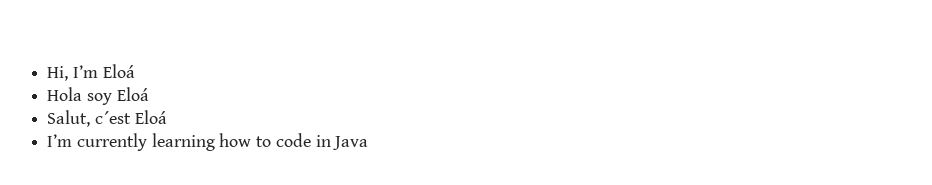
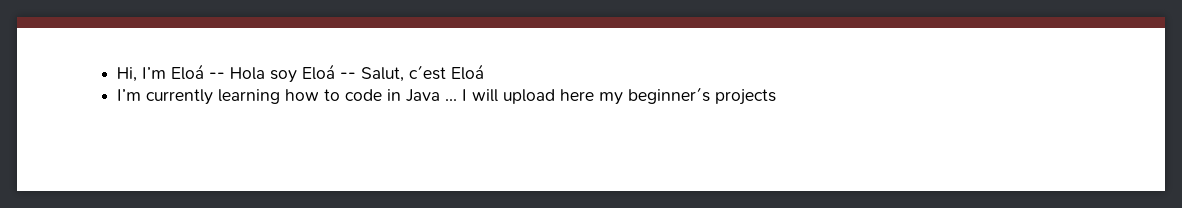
(135, 71) // -> [209,72,226,79] --
(149, 94) // -> [340,72,357,79] --
(369, 143) none -> [445,87,777,105] ... I will upload here my beginner´s projects

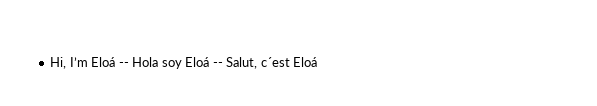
[117,87,777,105] // I’m currently learning how to code in Java ... I will upload here my beginner´s projects -> (318, 62) none

